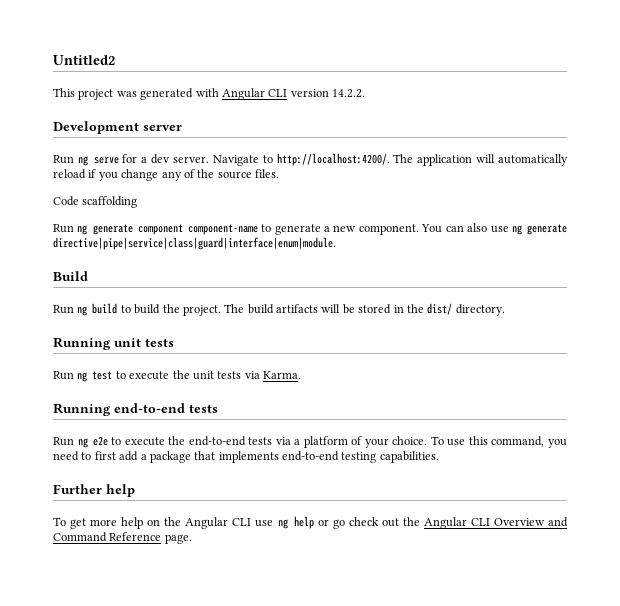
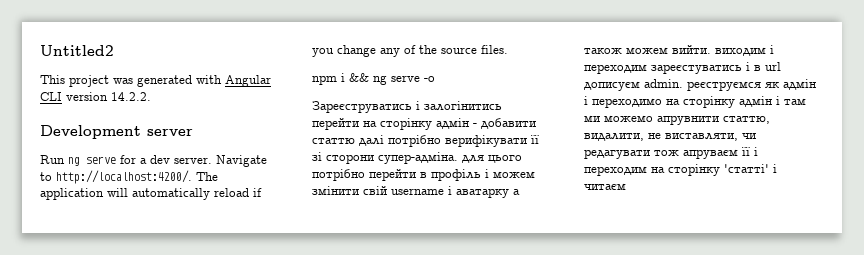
[53,196,138,208] [53,223,568,235] [53,237,336,250] [53,271,88,281] [53,303,505,316] [53,337,174,350] [53,370,301,382] [53,403,218,416] [53,436,568,448] [53,451,439,463] [53,484,135,497] [53,516,568,529] [53,532,192,544] Code scaffolding // Run ng generate component component-name to generate a new component. You can also use ng generate directive|pipe|service|class|guard|interface|enum|module. // Build // Run ng build to build the project. The build artifacts will be stored in the dist/ directory. // Running unit tests // Run ng test to execute the unit tests via Karma. // Running end-to-end tests // Run ng e2e to execute the end-to-end tests via a platform of your choice. To use this command, you need to first add a package that implements end-to-end testing capabilities. // Further help // To get more help on the Angular CLI use ng help or go check out the Angular CLI Overview and Command Reference page. -> [312,73,435,85] [312,101,502,113] [312,118,536,130] [312,135,539,147] [312,152,522,164] [312,169,535,181] [312,186,520,198] [584,45,774,56] [584,62,781,74] [584,79,816,91] [584,96,806,108] [584,115,770,125] [584,133,756,141] [584,147,758,159] [584,164,777,176] [584,183,626,190] npm i && ng serve -o // Зареєструватись і залогінитись перейти на сторінку адмін - добавити статтю далі потрібно верифікувати її зі сторони супер-адміна. для цього потрібно перейти в профіль і можем змінити свій username і аватарку а також можем вийти. виходим і переходим зареєстуватись і в url дописуєм admin. реєструємся як адмін і переходимо на сторінку адмін і там ми можемо апрувнити статтю, видалити, не виставляти, чи редагувати тож апруваєм її і переходим на сторінку 'статті' і читаєм

